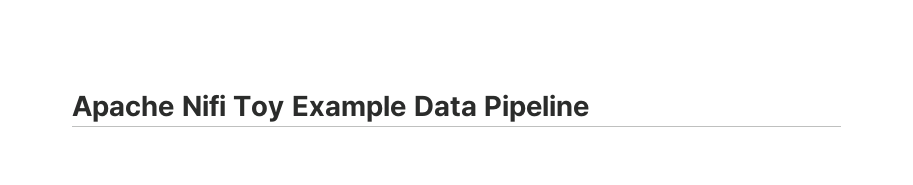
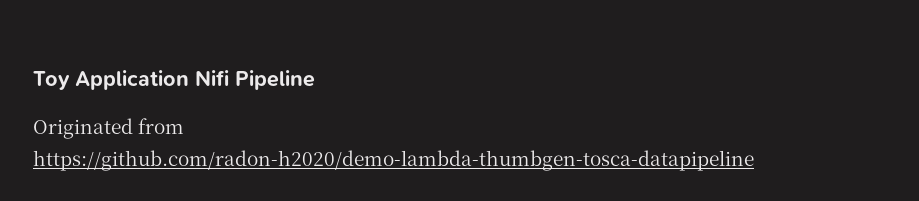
[72,94,590,122] Apache Nifi Toy Example Data Pipeline -> [33,70,315,90] [33,118,185,139] [33,150,754,171] Toy Application Nifi Pipeline // Originated from https://github.com/radon-h2020/demo-lambda-thumbgen-tosca-datapipeline

